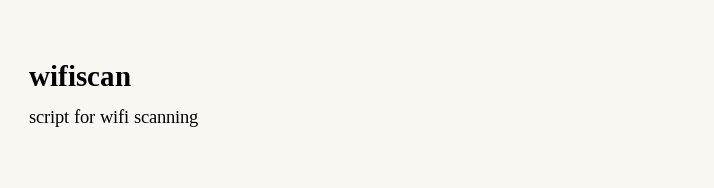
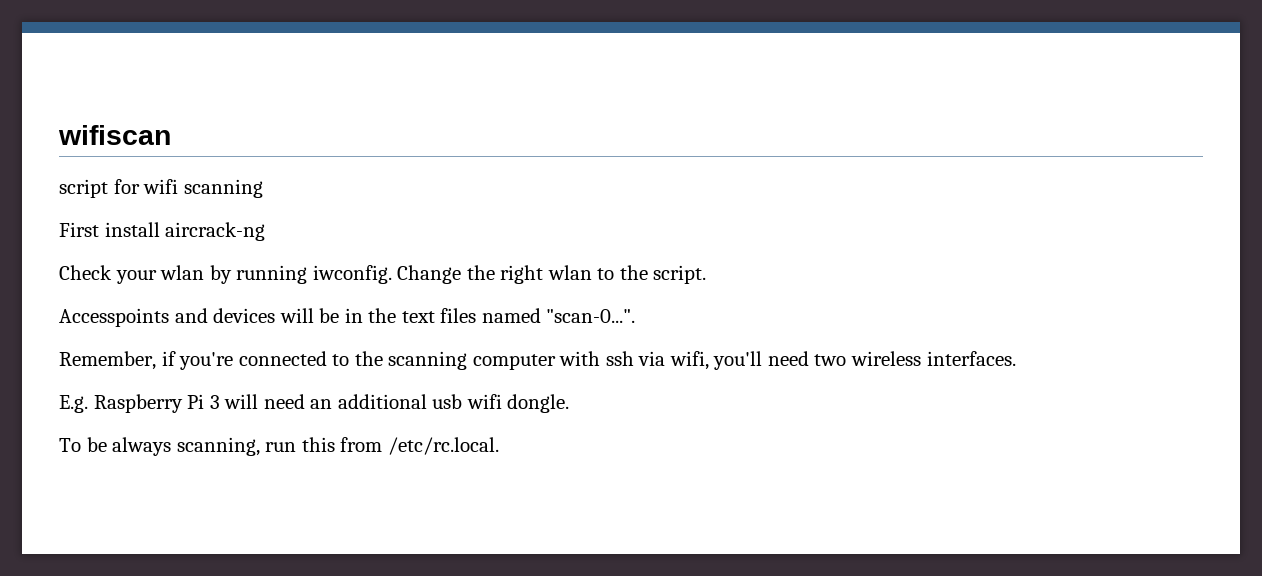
(198, 119) none -> [59,222,266,241] [59,265,707,284] [59,308,636,327] [59,351,1016,370] [59,394,570,413] [59,437,499,456] // First install aircrack-ng // Check your wlan by running iwconfig. Change the right wlan to the script. // Accesspoints and devices will be in the text files named "scan-0...". // Remember, if you're connected to the scanning computer with ssh via wifi, you'll need two wireless interfaces. // E.g. Raspberry Pi 3 will need an additional usb wifi dongle. // To be always scanning, run this from /etc/rc.local.

